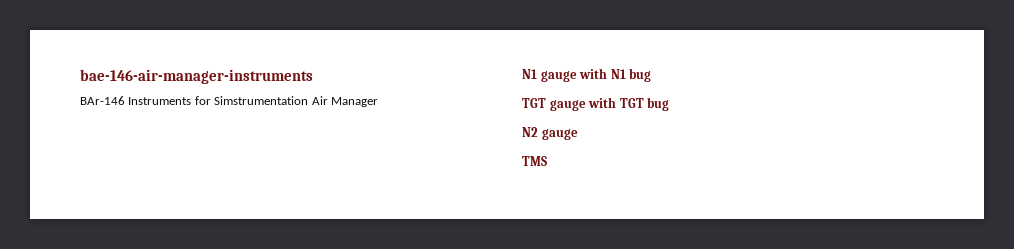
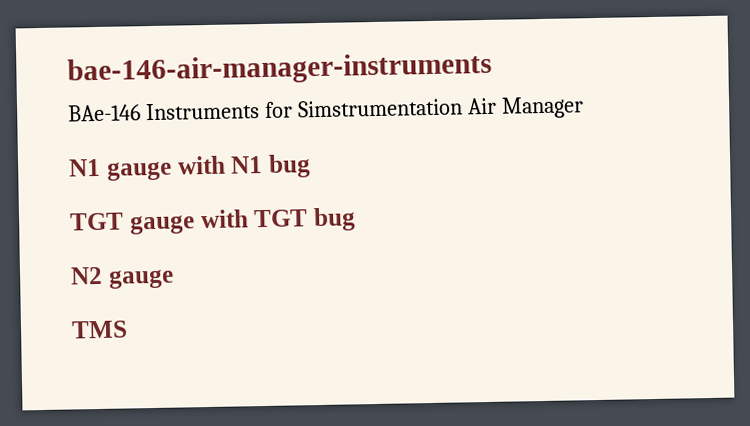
[80,96,125,105] BAr-146 -> [68,104,141,122] BAe-146

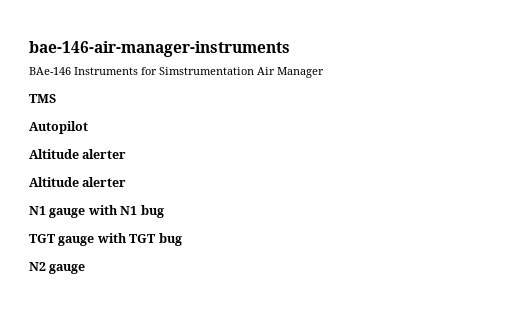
(584, 107) none -> [29,94,56,103] [29,121,88,134] [29,149,127,159] [29,177,127,187] // TMS // Autopilot // Altitude alerter // Altitude alerter
[71,320,128,339] // TMS -> (86, 269) none

